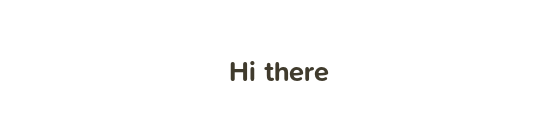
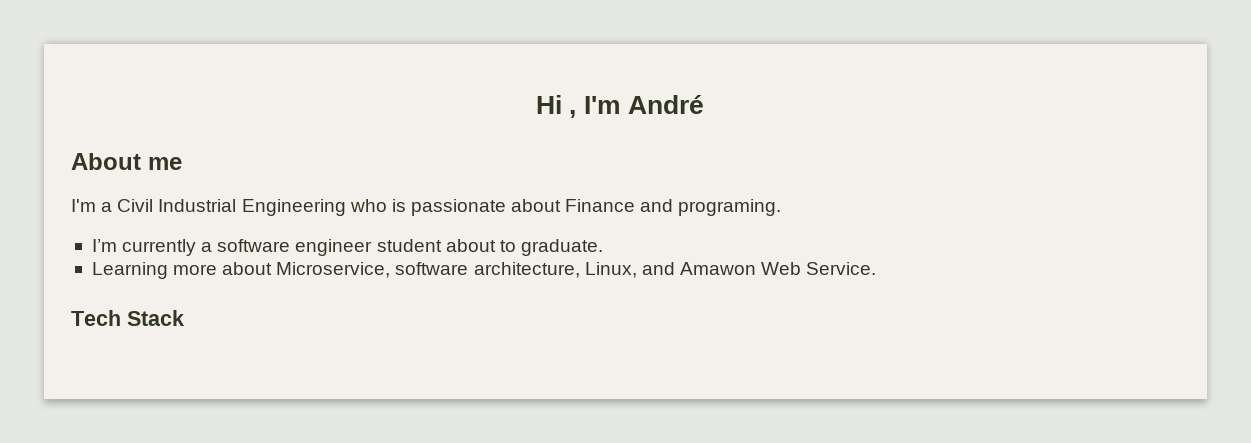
[263,62,329,82] there -> [569,95,704,118] [71,153,182,170] [71,199,782,216] [91,239,603,256] [91,262,877,279] [71,310,184,326] , I'm André // About me // I'm a Civil Industrial Engineering who is passionate about Finance and programing. // I’m currently a software engineer student about to graduate. // Learning more about Microservice, software architecture, Linux, and Amawon Web Service. // Tech Stack

